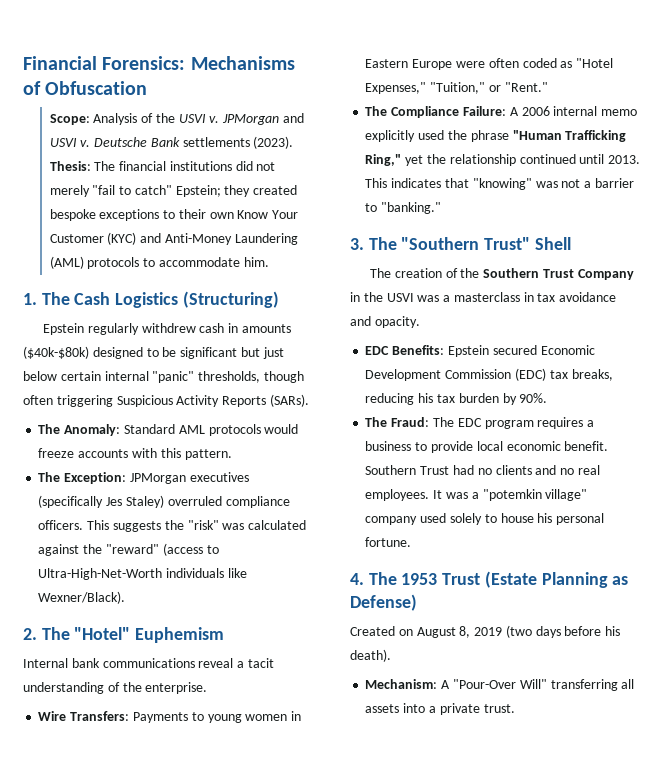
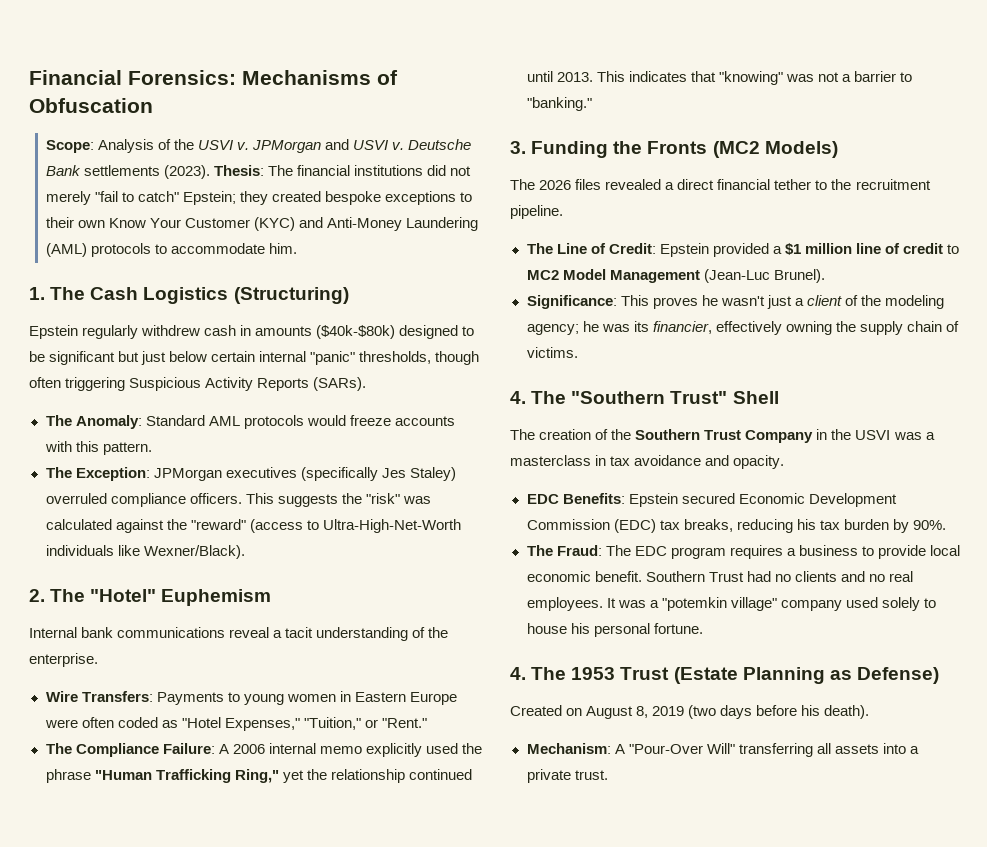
(364, 244) none -> [531,141,838,158] [510,179,931,190] [510,205,563,219] [526,243,960,257] [526,269,825,283] [526,295,945,309] [526,321,959,335] [526,347,578,358] [510,391,526,404] Funding the Fronts (MC2 Models) // The 2026 files revealed a direct financial tether to the recruitment pipeline. // The Line of Credit: Epstein provided a $1 million line of credit to MC2 Model Management (Jean-Luc Brunel). // Significance: This proves he wasn't just a client of the modeling agency; he was its financier, effectively owning the supply chain of victims. // 4.

